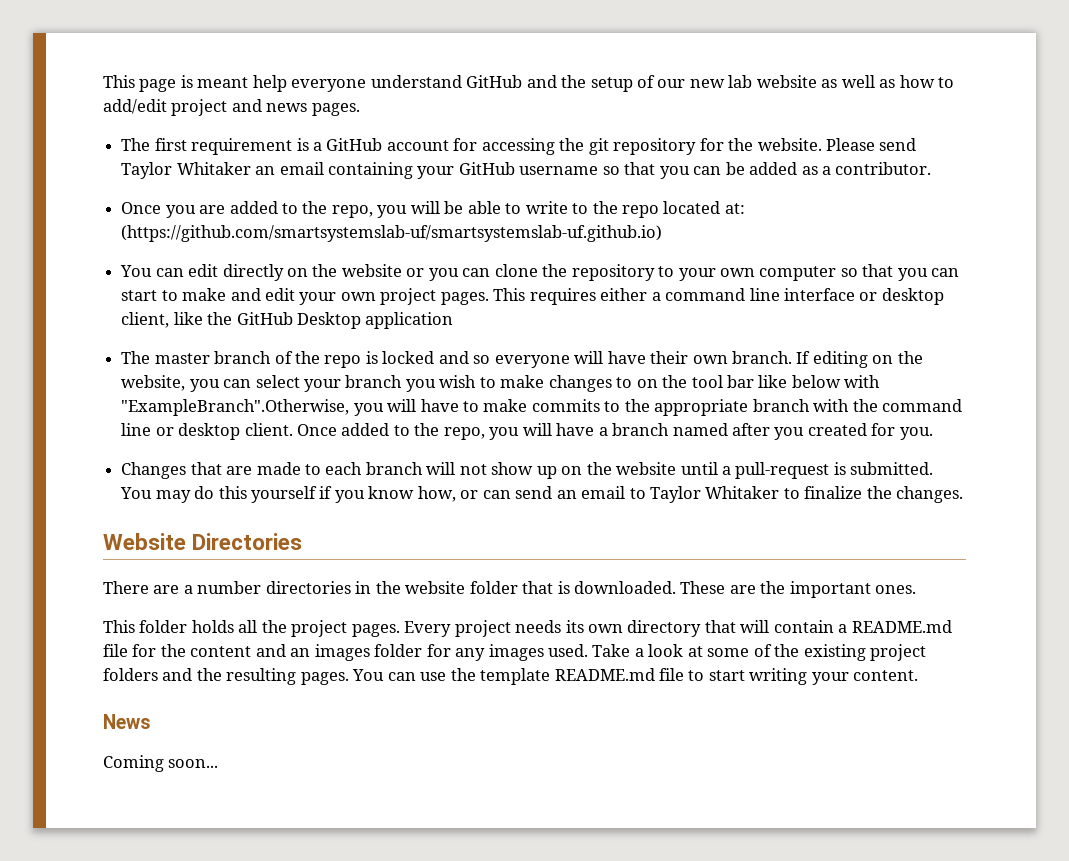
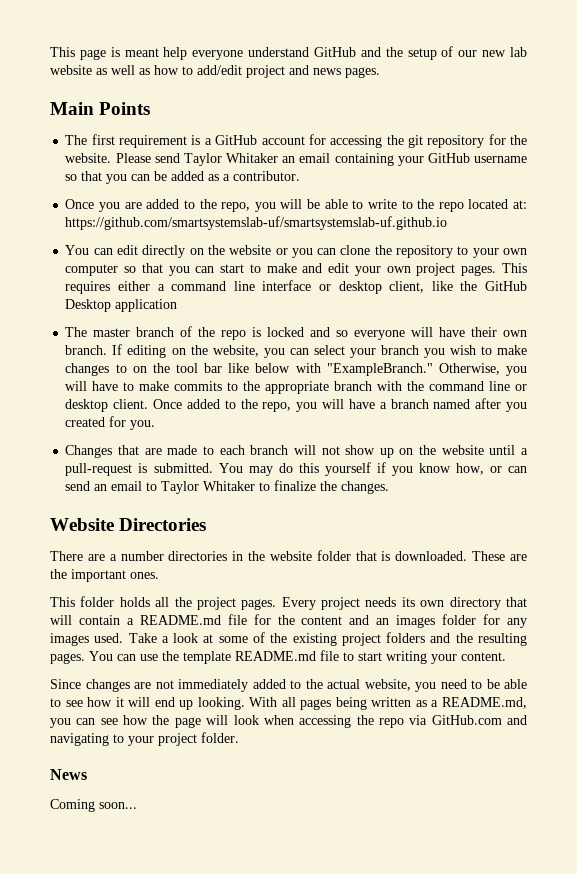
(360, 109) none -> [50,102,151,115] // Main Points
[121,225,663,242] (https://github.com/smartsystemslab-uf/smartsystemslab-uf.github.io) -> [65,216,448,230] https://github.com/smartsystemslab-uf/smartsystemslab-uf.github.io
[121,399,350,416] "ExampleBranch".Otherwise, -> [326,363,500,376] "ExampleBranch." Otherwise,
(919, 675) none -> [50,679,527,692] [50,697,528,710] [50,715,527,728] [50,732,239,746] // Since changes are not immediately added to the actual website, you need to be able to see how it will end up looking. With all pages being written as a README.md, you can see how the page will look when accessing the repo via GitHub.com and navigating to your project folder.

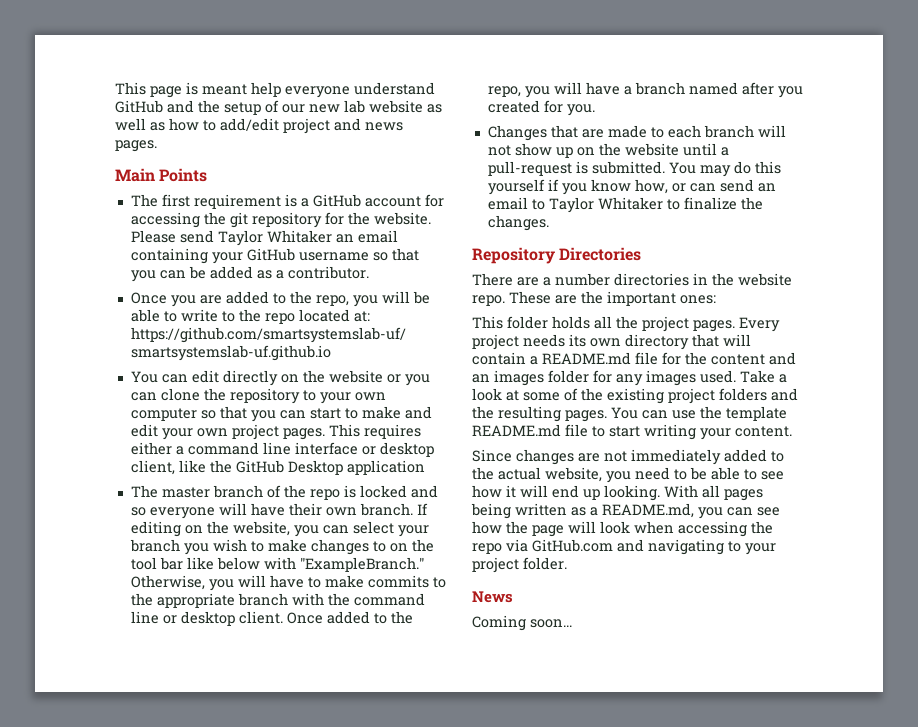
[50,518,114,531] Website -> [472,247,555,264] Repository
[316,550,468,561] folder that is downloaded. -> [472,295,505,306] repo.
[130,572,159,579] ones. -> [680,295,716,304] ones:

